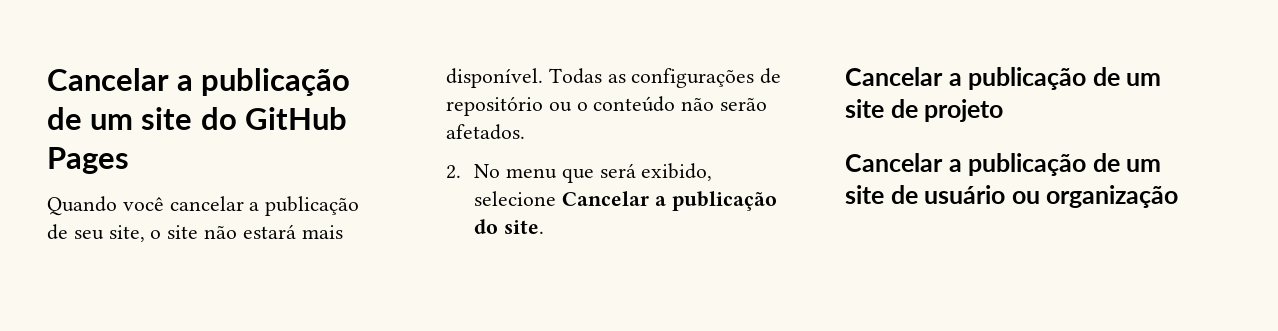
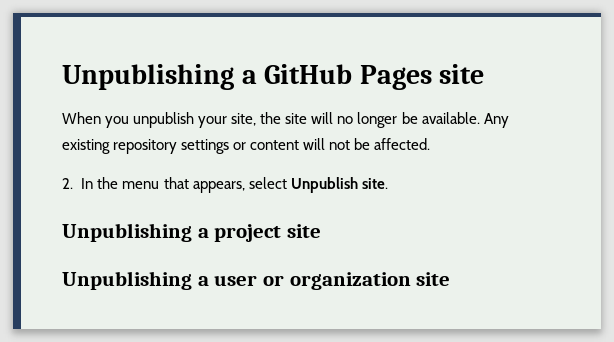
[47,68,351,96] [47,107,347,130] [47,147,129,174] [47,196,360,216] [47,224,343,242] [446,68,782,88] [446,96,768,116] [446,124,525,140] [446,163,713,183] [474,191,777,211] [474,219,544,234] [845,67,1162,90] [845,99,1004,122] [845,153,1162,176] [845,185,1179,208] Cancelar a publicação de um site do GitHub Pages // Quando você cancelar a publicação de seu site, o site não estará mais disponível. Todas as configurações de repositório ou o conteúdo não serão afetados. // 2. No menu que será exibido, selecione Cancelar a publicação do site. // Cancelar a publicação de um site de projeto // Cancelar a publicação de um site de usuário ou organização -> [62,64,485,90] [62,112,509,128] [62,138,431,154] [62,177,388,193] [62,223,322,242] [62,271,451,290] Unpublishing a GitHub Pages site // When you unpublish your site, the site will no longer be available. Any existing repository settings or content will not be affected. // 2. In the menu that appears, select Unpublish site. // Unpublishing a project site // Unpublishing a user or organization site

